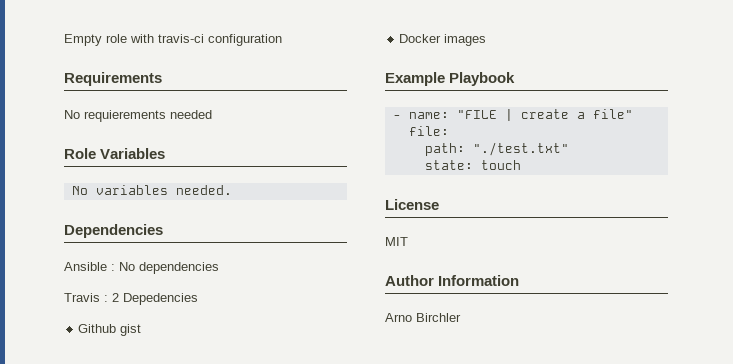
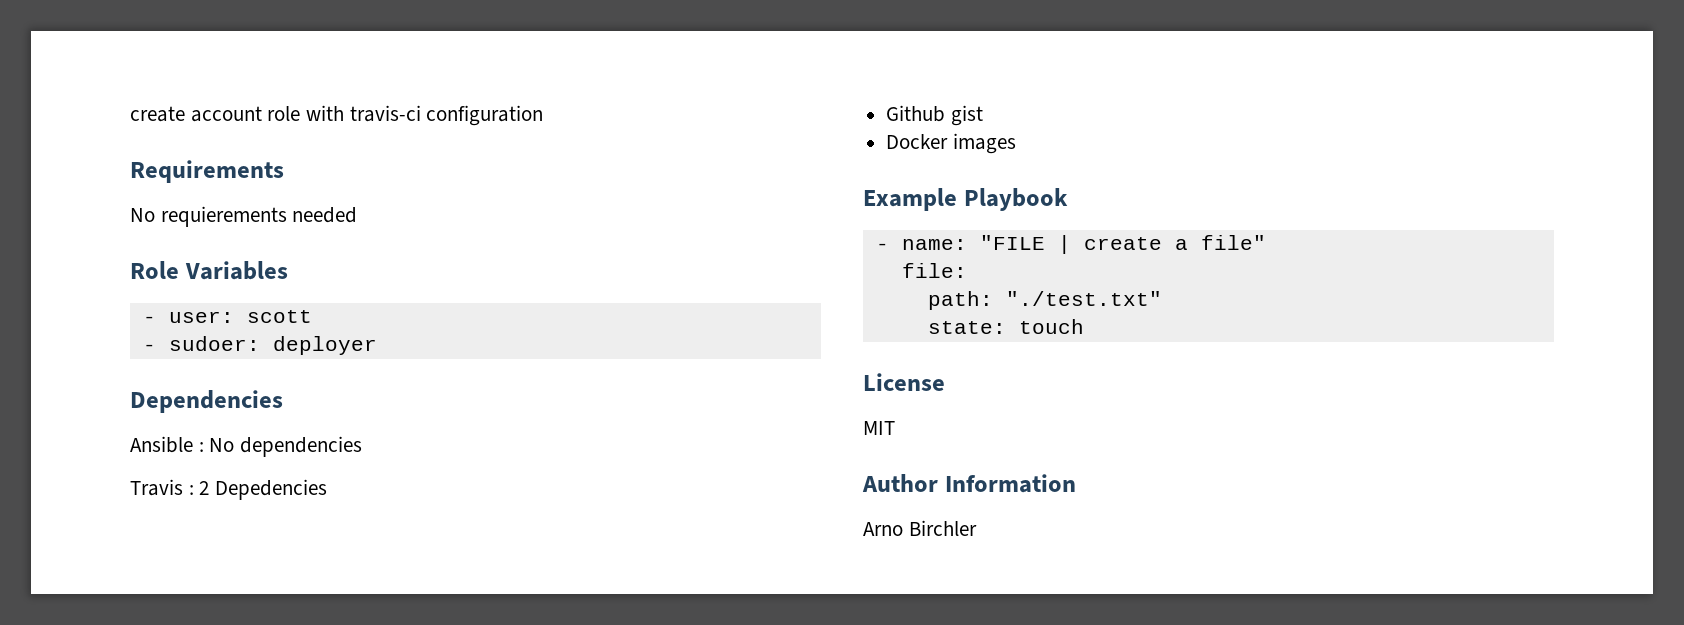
[64,34,102,46] Empty -> [130,106,262,122] create account
[71,185,232,195] No variables needed. -> [142,310,312,323] [142,336,377,355] - user: scott // - sudoer: deployer

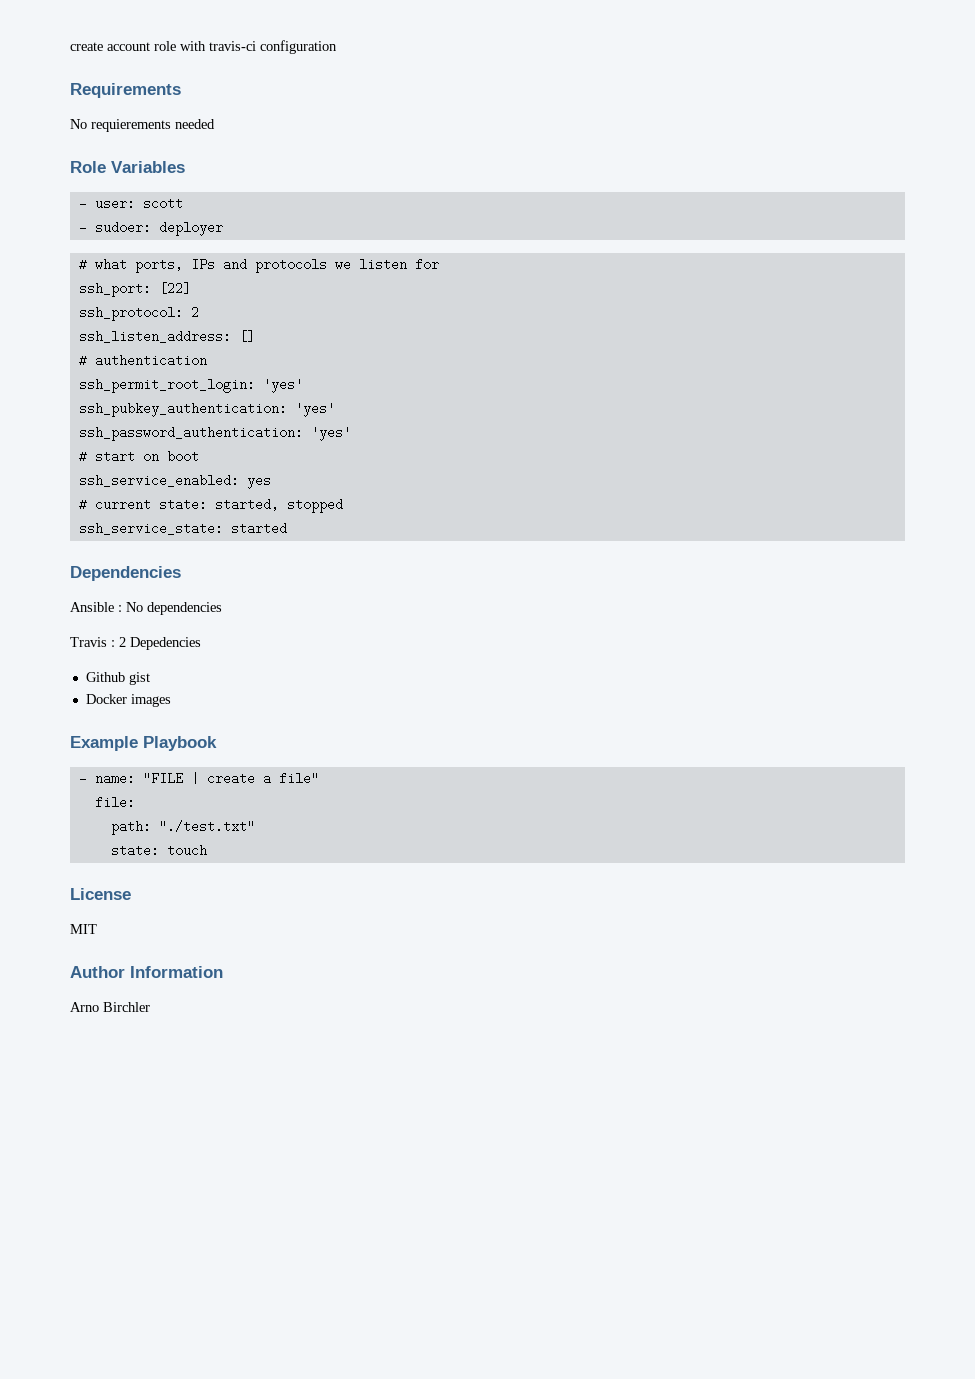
(377, 345) none -> [78,258,439,273] [78,282,191,297] [78,306,199,321] [78,330,255,343] [78,354,207,367] [78,378,303,393] [78,402,335,417] [78,426,351,441] [78,450,199,463] [78,474,271,489] [78,498,343,513] [78,522,287,535] // # what ports, IPs and protocols we listen for // ssh_port: [22] // ssh_protocol: 2 // ssh_listen_address: [] // # authentication // ssh_permit_root_login: 'yes' // ssh_pubkey_authentication: 'yes' // ssh_password_authentication: 'yes' // # start on boot // ssh_service_enabled: yes // # current state: started, stopped // ssh_service_state: started

